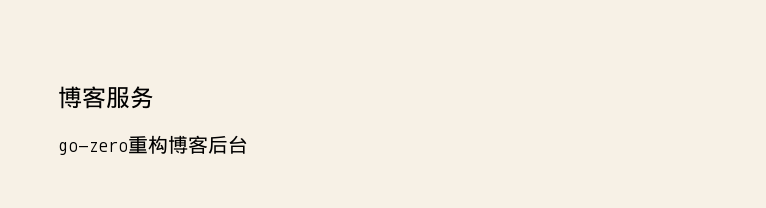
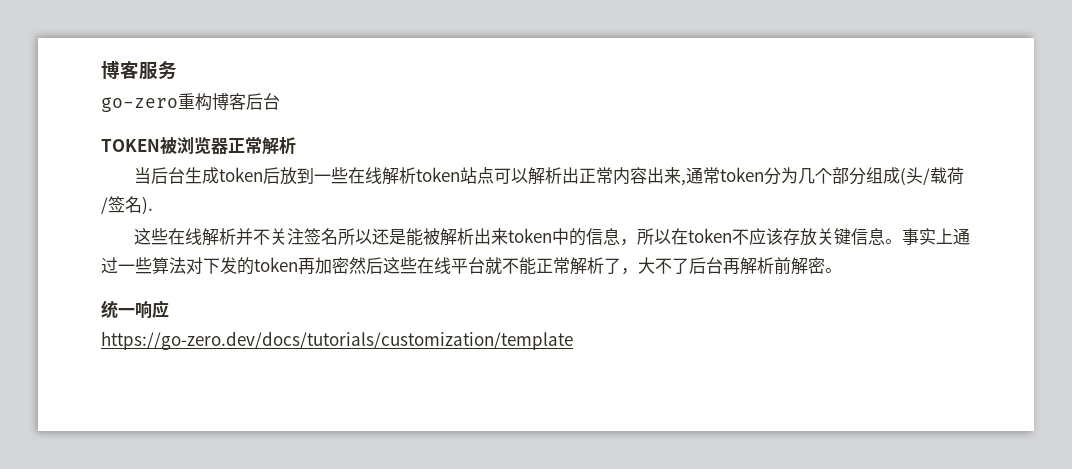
(248, 144) none -> [101,136,296,155] [134,167,965,186] [101,196,153,215] [134,228,971,246] [101,257,842,275] [101,300,169,319] [101,331,573,350] // TOKEN被浏览器正常解析 // 当后台生成token后放到一些在线解析token站点可以解析出正常内容出来,通常token分为几个部分组成(头/载荷/签名). // 这些在线解析并不关注签名所以还是能被解析出来token中的信息，所以在token不应该存放关键信息。事实上通过一些算法对下发的token再加密然后这些在线平台就不能正常解析了，大不了后台再解析前解密。 // 统一响应 // https://go-zero.dev/docs/tutorials/customization/template

